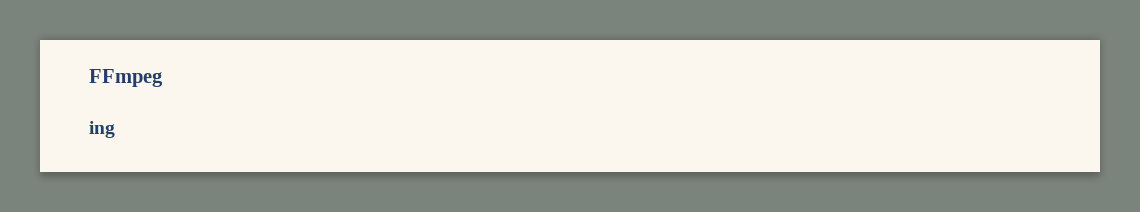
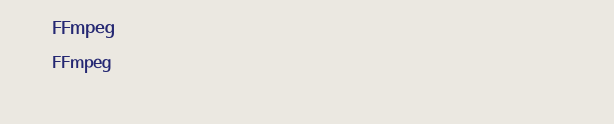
[89,121,115,138] ing -> [52,56,111,73] FFmpeg

